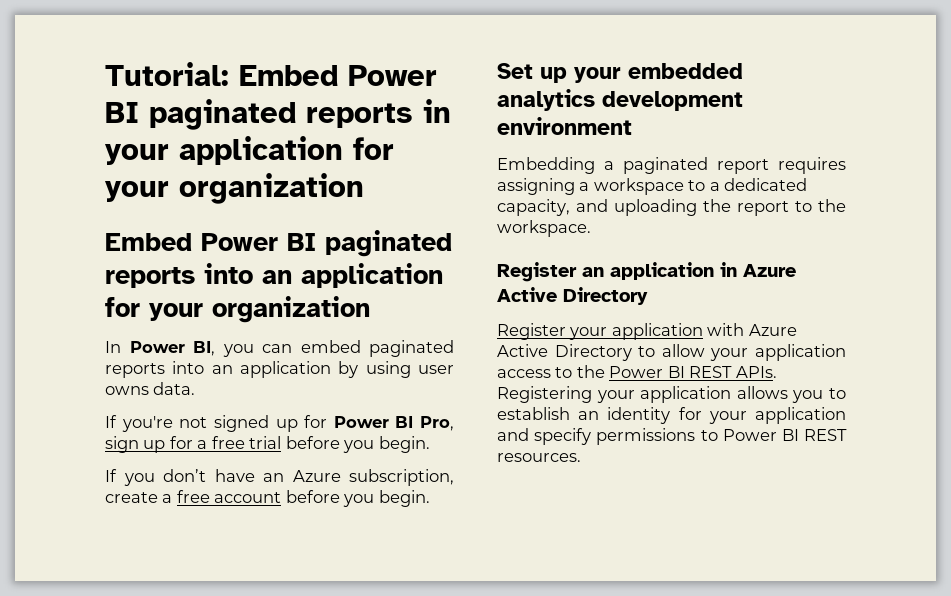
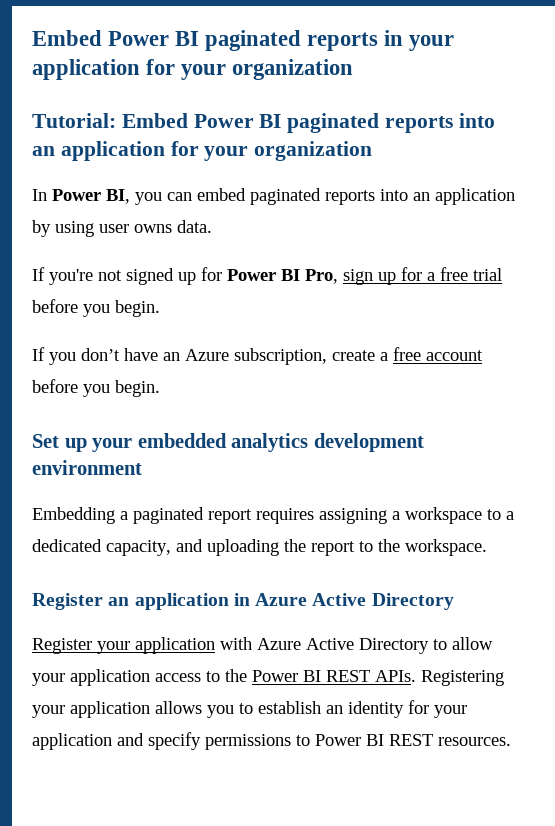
[105,62,229,86] Tutorial: -> (32, 38) none
(364, 188) none -> [32,113,116,128] Tutorial:

